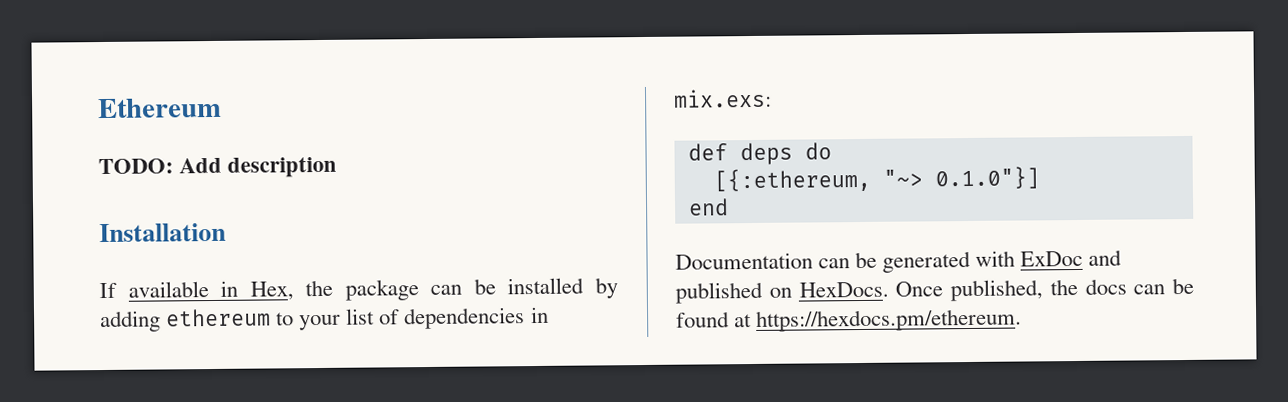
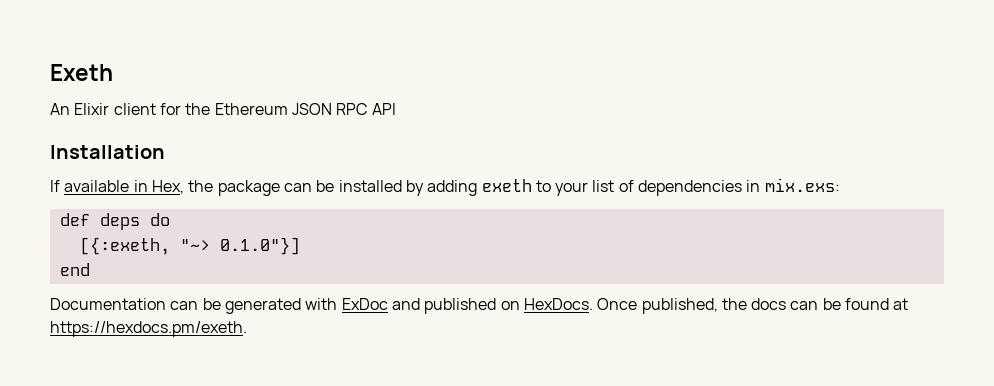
[98,97,222,119] [98,156,338,178] Ethereum // TODO: Add description -> [50,64,113,81] [50,103,396,115] Exeth // An Elixir client for the Ethereum JSON RPC API
[165,308,272,327] ethereum -> [481,179,532,192] exeth
[713,167,871,193] [{:ethereum, -> [79,237,170,255] [{:exeth,
[756,308,1023,332] https://hexdocs.pm/ethereum. -> [50,321,247,337] https://hexdocs.pm/exeth.

